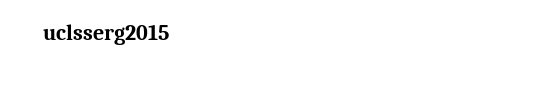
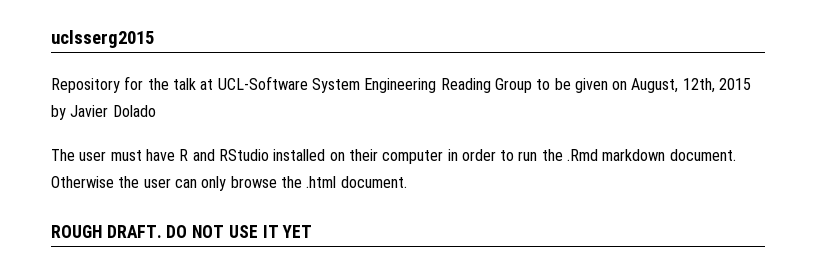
(169, 34) none -> [51,76,752,93] [51,105,156,120] [51,149,736,164] [51,176,407,191] [51,225,313,238] // Repository for the talk at UCL-Software System Engineering Reading Group to be given on August, 12th, 2015 by Javier Dolado // The user must have R and RStudio installed on their computer in order to run the .Rmd markdown document. Otherwise the user can only browse the .html document. // ROUGH DRAFT. DO NOT USE IT YET

